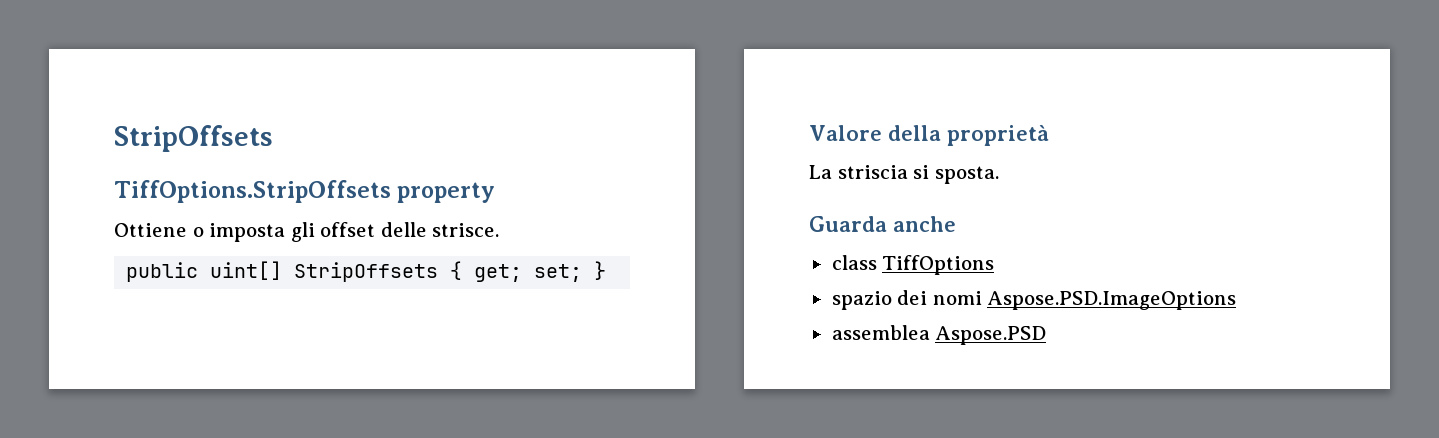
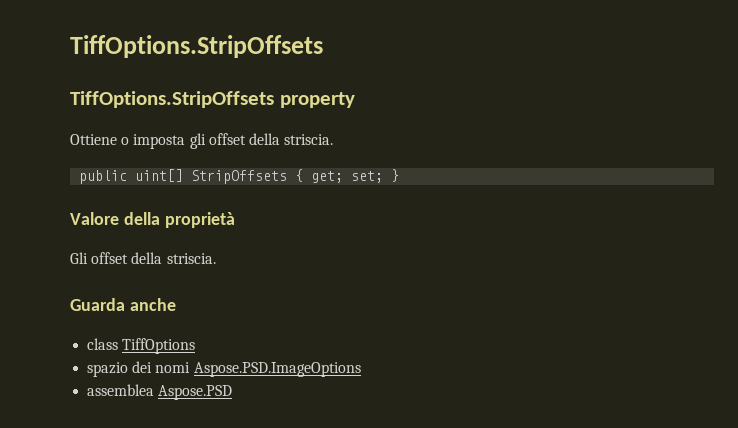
[114,125,273,152] StripOffsets -> [70,35,323,58] TiffOptions.StripOffsets
[380,222,500,237] delle strisce. -> [248,133,334,145] della striscia.
[809,165,999,184] La striscia si sposta. -> [70,252,216,264] Gli offset della striscia.

